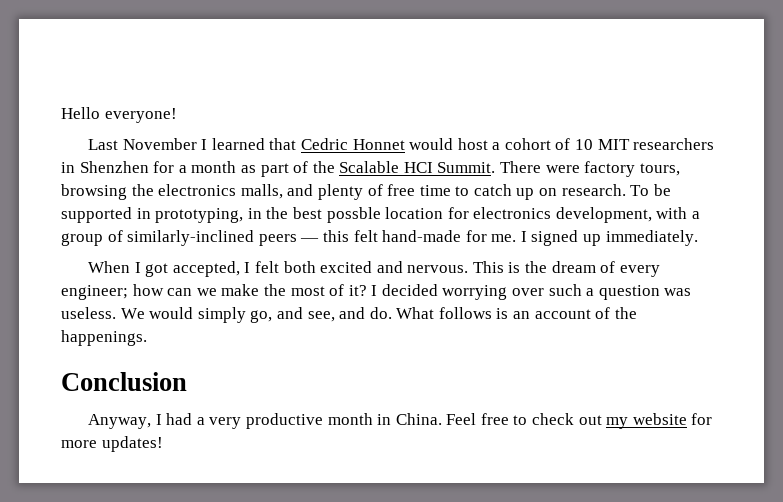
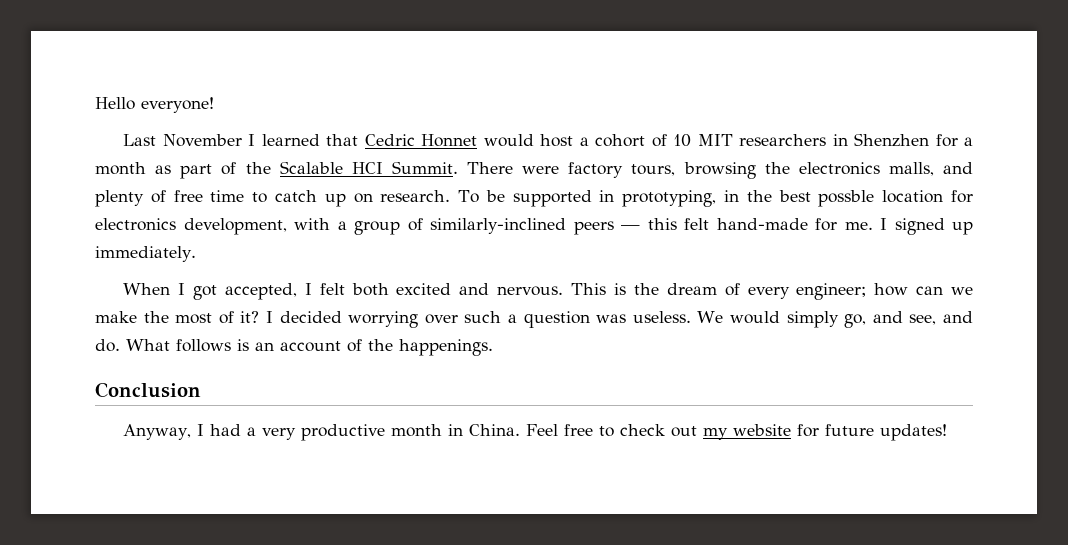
[61,440,97,448] more -> [825,424,875,436] future

